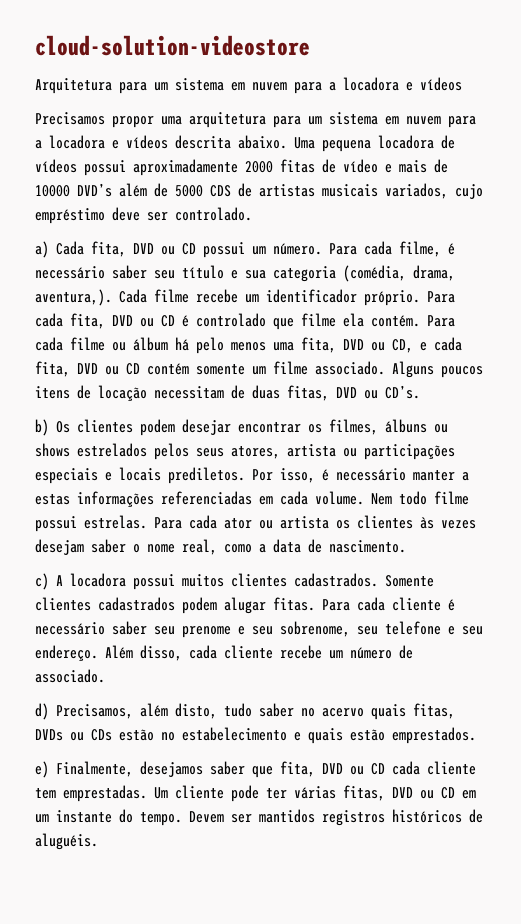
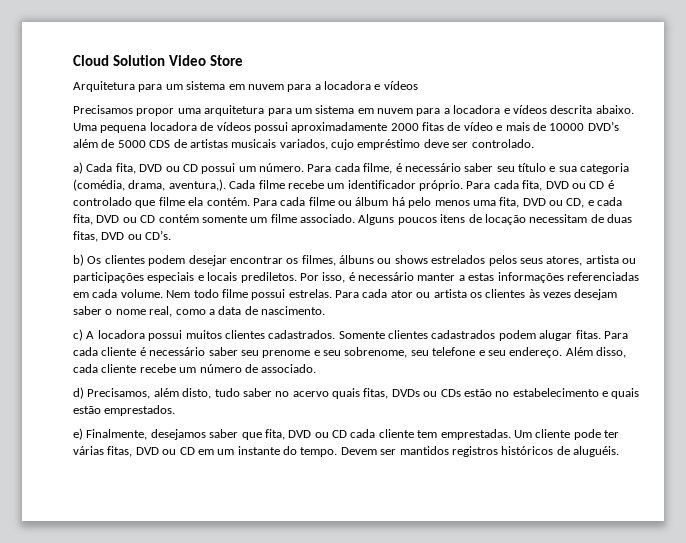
[35,35,310,56] cloud-solution-videostore -> [73,55,243,66] Cloud Solution Video Store

